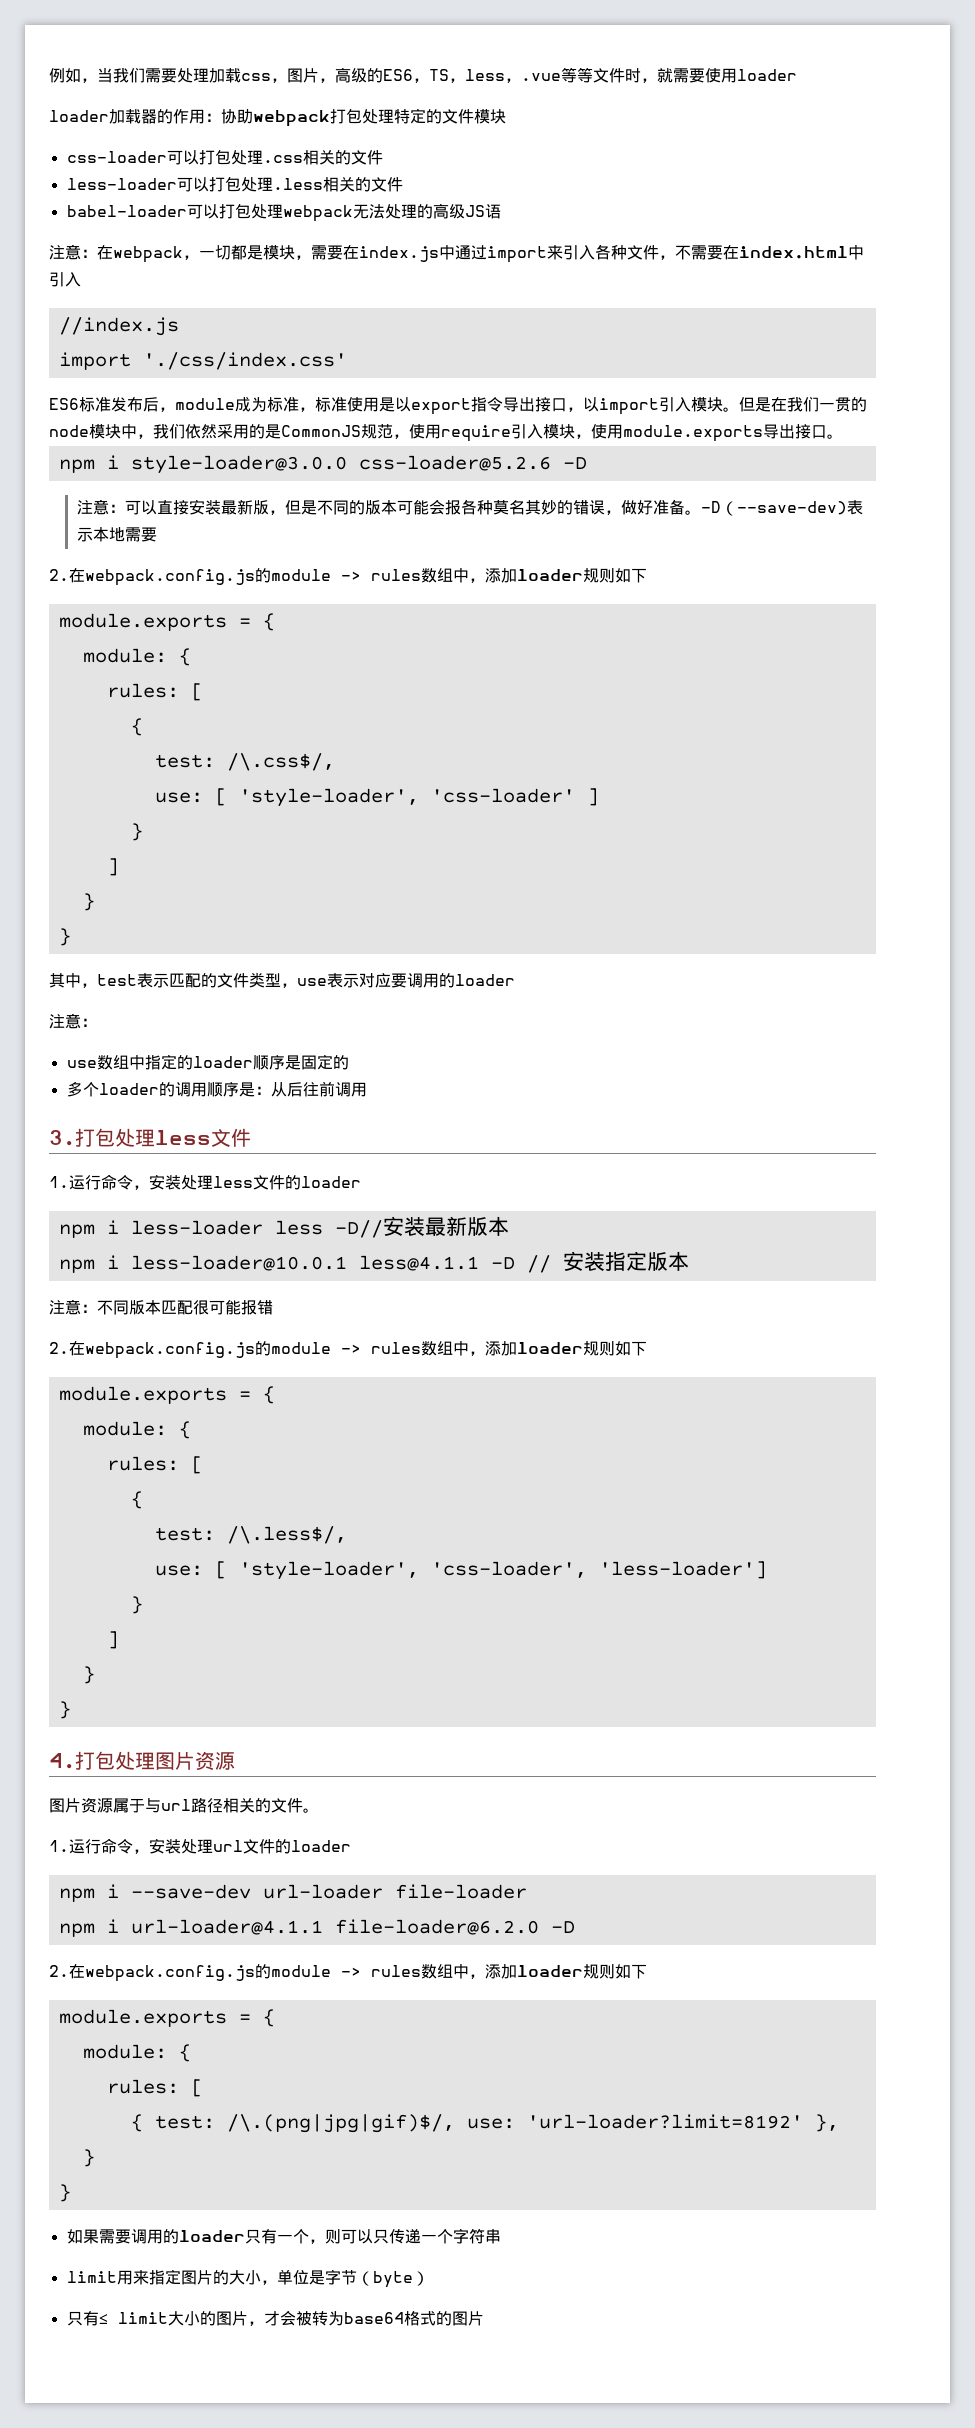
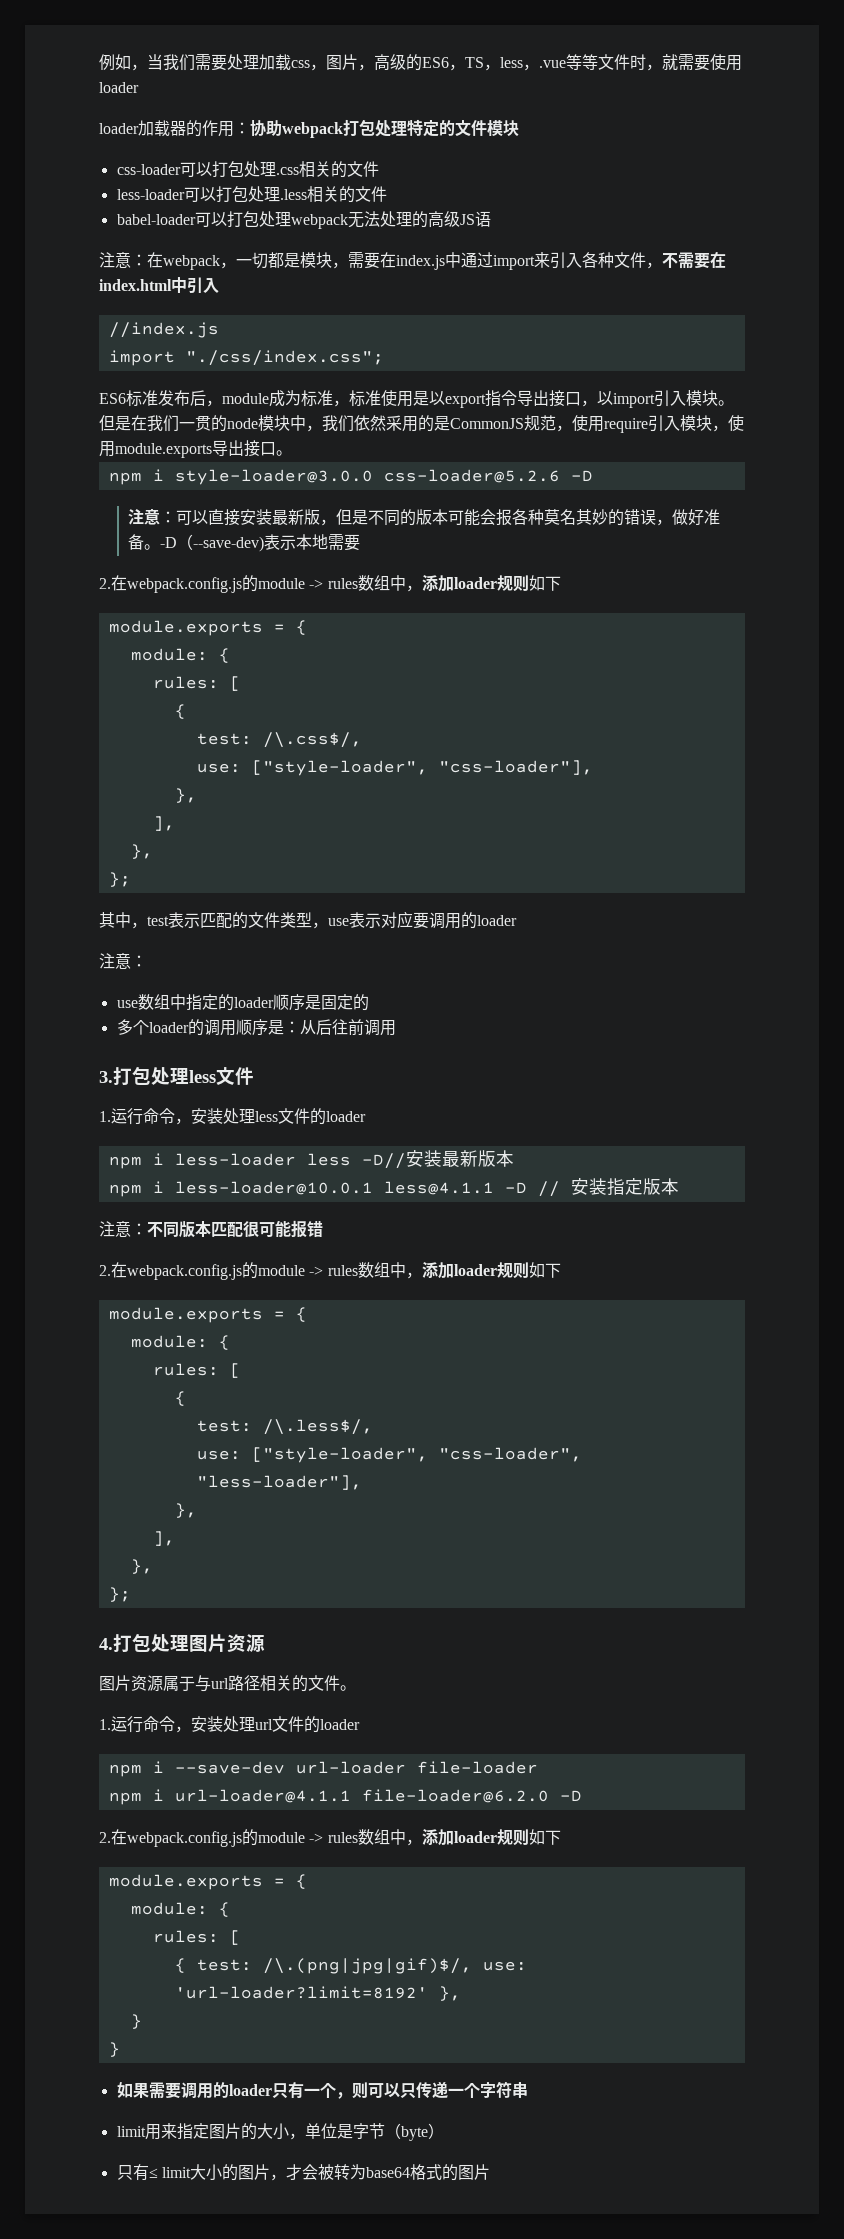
[142,352,347,370] './css/index.css' -> [185,350,384,366] "./css/index.css";
[214,788,599,807] [130,823,143,841] [106,858,119,876] [82,893,95,911] [58,928,71,946] [ 'style-loader', 'css-loader' ] // } // ] // } // } -> [251,760,593,776] [174,788,197,803] [152,816,175,831] [130,844,153,859] [108,872,131,887] ["style-loader", "css-loader"], // }, // ], // }, // };
[214,1561,767,1580] [130,1596,143,1614] [106,1631,119,1649] [82,1666,95,1684] [58,1701,71,1719] [ 'style-loader', 'css-loader', 'less-loader'] // } // ] // } // } -> [251,1447,582,1463] [196,1475,362,1490] [174,1503,197,1518] [152,1531,175,1546] [130,1559,153,1574] [108,1587,131,1602] ["style-loader", "css-loader", "less-loader"], // }, // ], // }, // };

